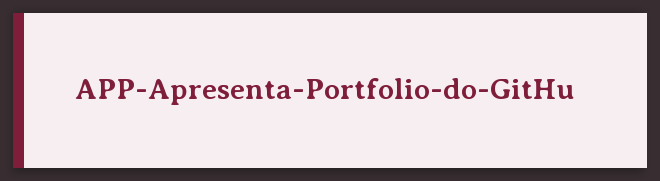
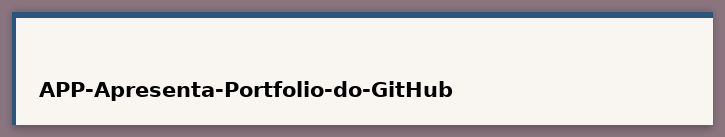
[75,78,575,105] APP-Apresenta-Portfolio-do-GitHu -> [39,81,453,101] APP-Apresenta-Portfolio-do-GitHub

